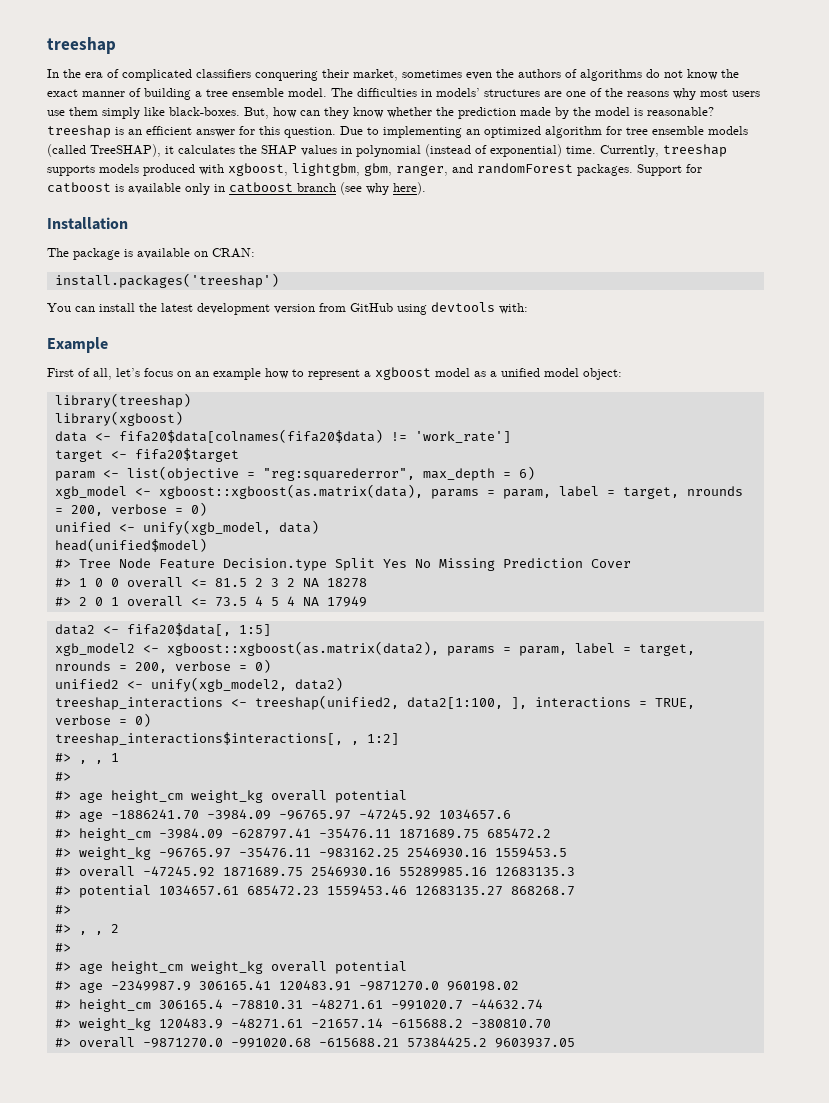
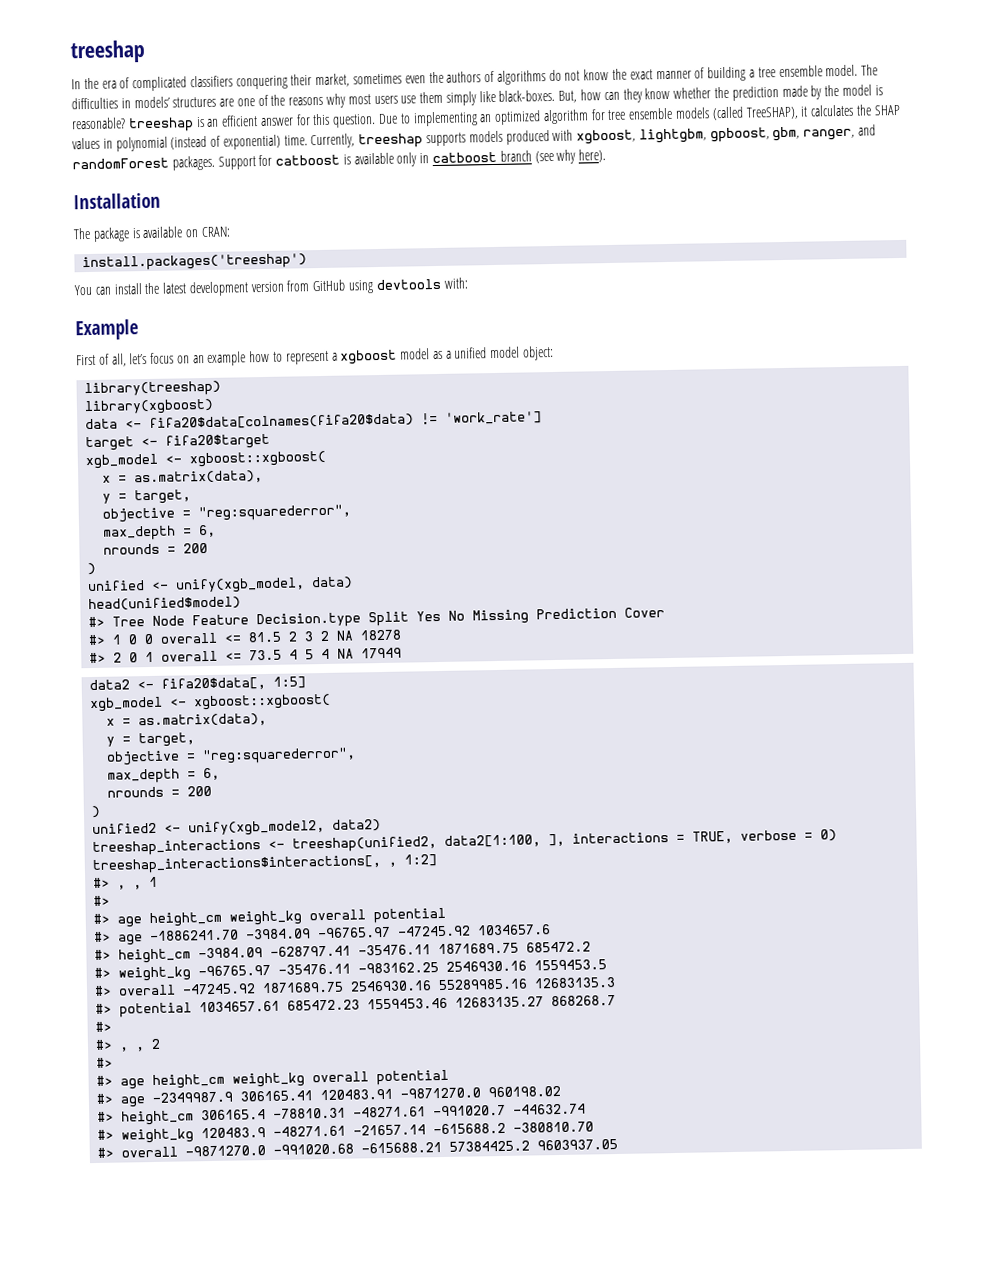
(360, 169) none -> [709,127,770,143] gpboost,
[54,466,535,481] [54,484,743,499] [54,502,207,516] param <- list(objective = "reg:squarederror", max_depth = 6) // xgb_model <- xgboost::xgboost(as.matrix(data), params = param, label = target, nrounds = 200, verbose = 0) -> [85,450,327,470] [102,470,264,485] [102,489,192,505] [102,504,352,523] [103,524,217,541] [103,542,209,555] [87,562,97,576] xgb_model <- xgboost::xgboost( // x = as.matrix(data), // y = target, // objective = "reg:squarederror", // max_depth = 6, // nrounds = 200 // )
[54,641,695,656] [54,659,271,673] xgb_model2 <- xgboost::xgboost(as.matrix(data2), params = param, label = target, nrounds = 200, verbose = 0) -> [89,693,332,713] [106,712,268,728] [106,732,196,748] [106,747,357,766] [107,767,221,784] [107,785,213,798] [91,805,102,819] xgb_model <- xgboost::xgboost( // x = as.matrix(data), // y = target, // objective = "reg:squarederror", // max_depth = 6, // nrounds = 200 // )

